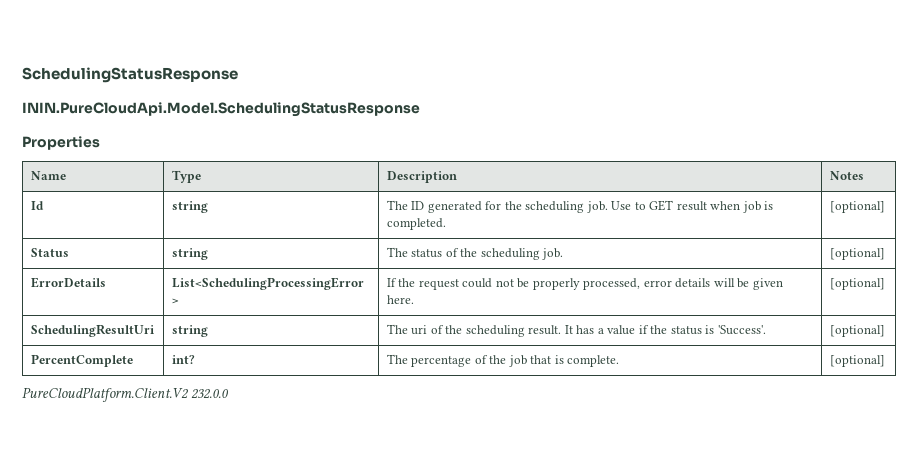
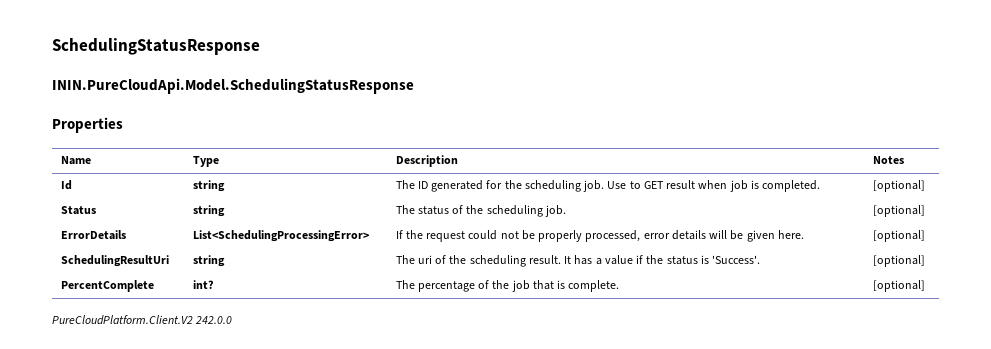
[191,389,229,399] 232.0.0 -> [195,316,233,324] 242.0.0

